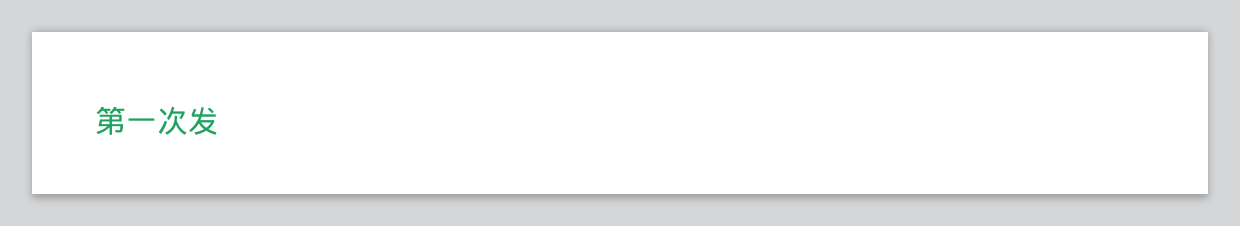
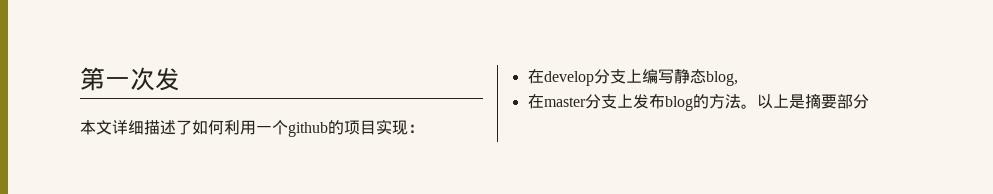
(219, 121) none -> [80,119,424,137] [527,68,738,86] [527,93,869,111] // 本文详细描述了如何利用一个github的项目实现： // 在develop分支上编写静态blog, // 在master分支上发布blog的方法。以上是摘要部分

